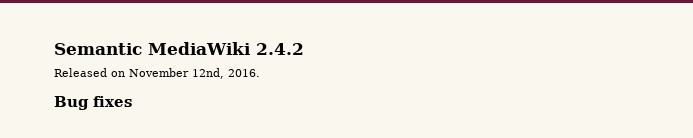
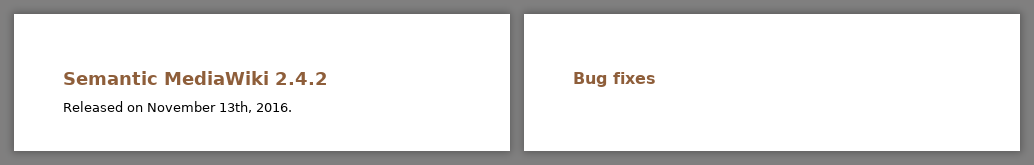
[192,68,224,79] 12nd, -> [219,101,252,113] 13th,

